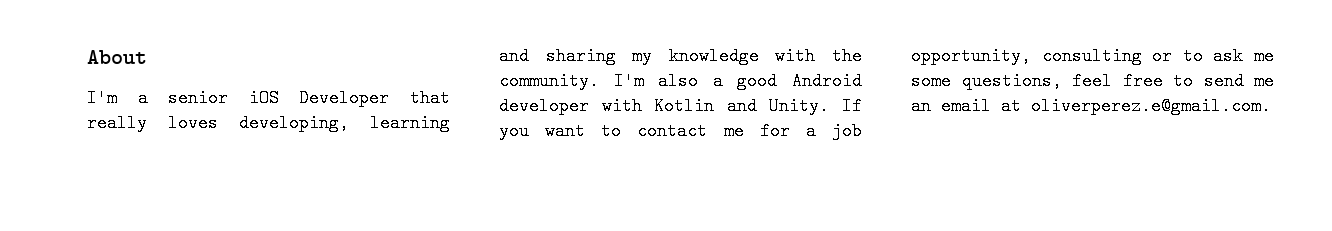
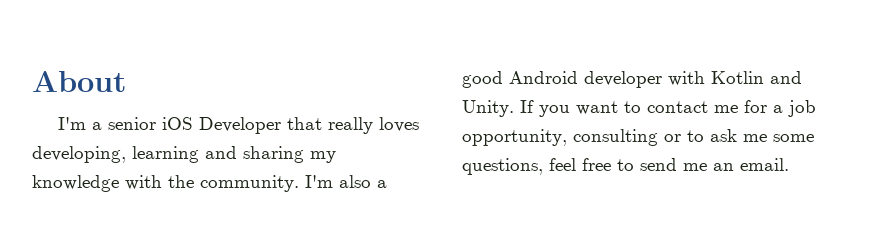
[941,97,1271,115] email at oliverperez.e@gmail.com. -> [740,158,789,171] email.

